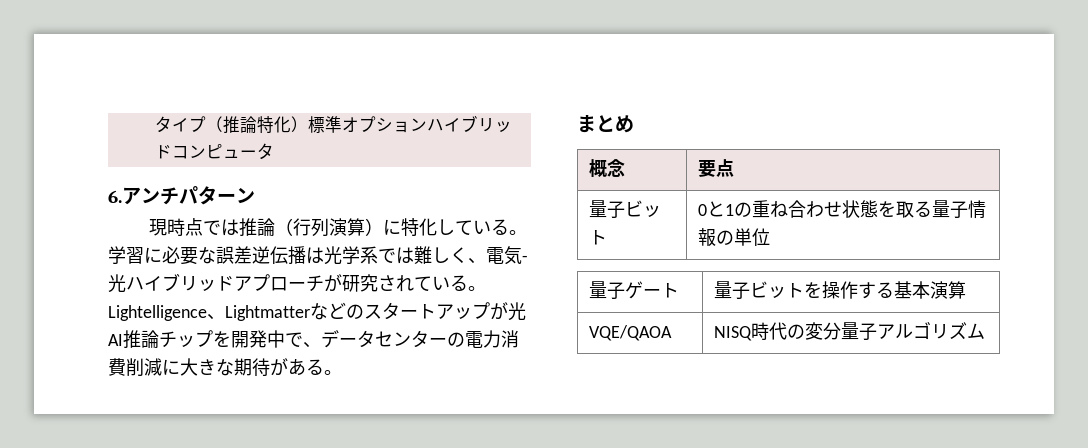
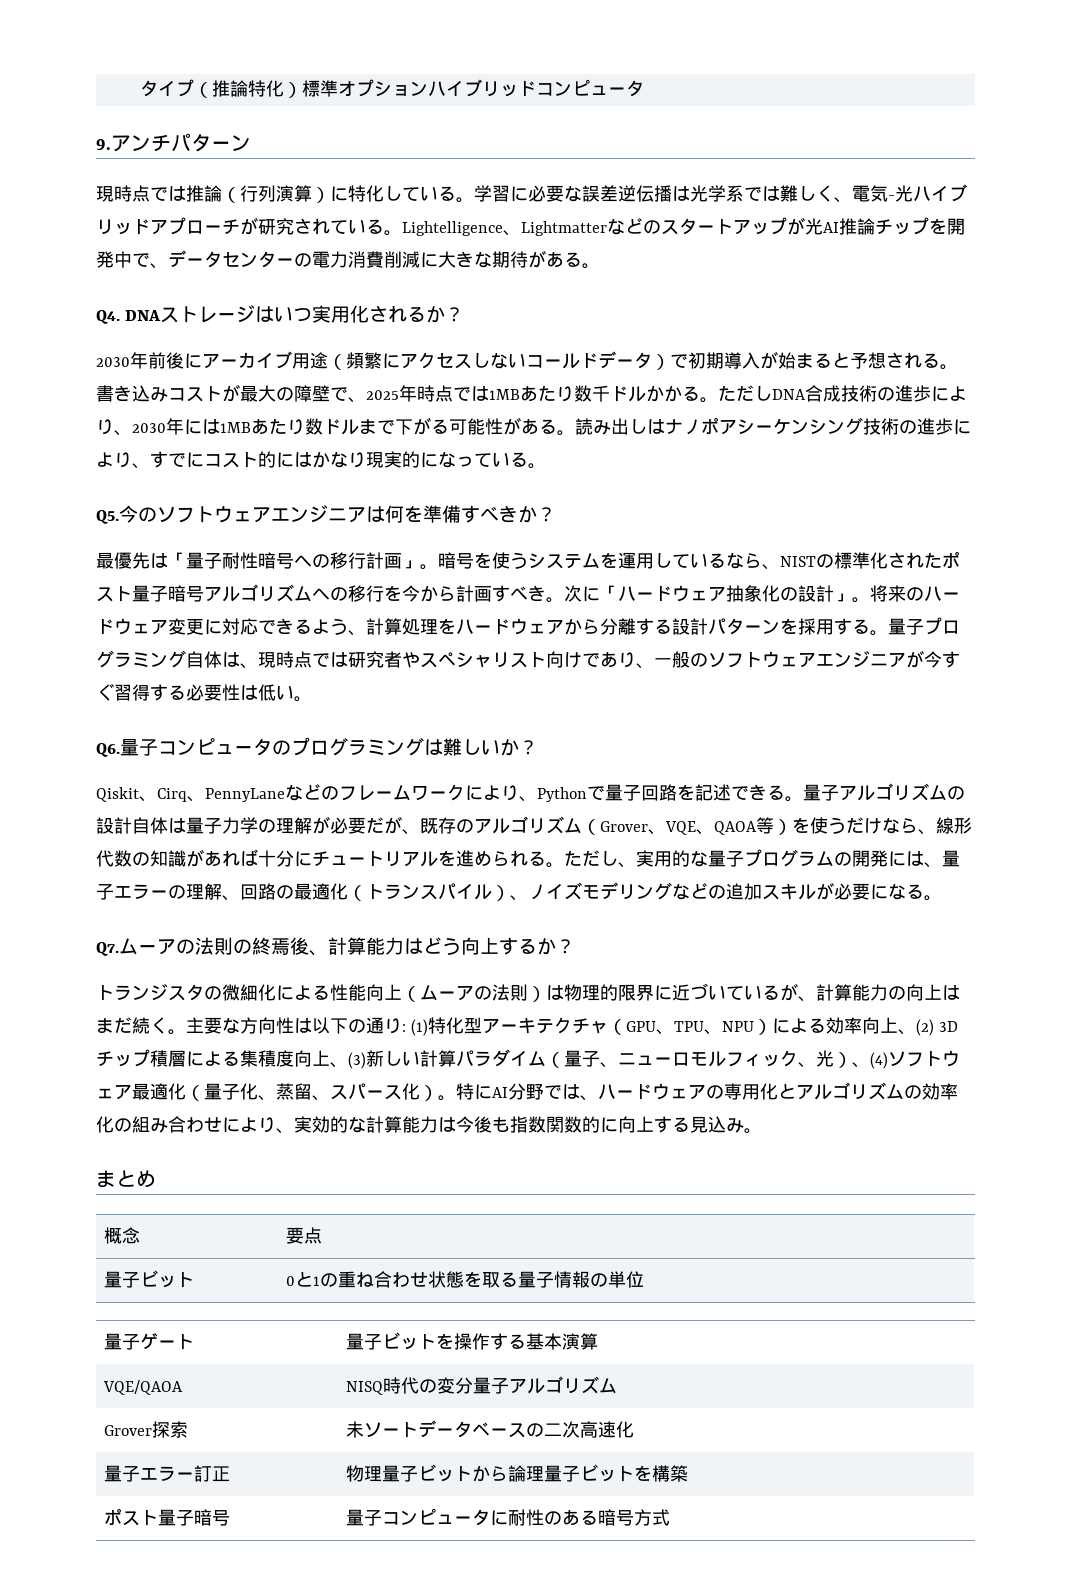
[108,190,122,203] 6. -> [96,139,111,150] 9.
(342, 372) none -> [96,305,465,324] [96,351,958,370] [96,384,967,403] [96,417,971,436] [96,451,546,469] [96,505,556,524] [96,551,960,570] [96,584,960,603] [96,617,960,636] [96,650,960,669] [96,683,312,702] [96,737,538,757] [96,783,965,802] [96,816,972,835] [96,849,960,868] [96,882,942,901] [96,937,575,956] [96,983,960,1002] [96,1017,958,1036] [96,1049,960,1069] [96,1082,958,1101] [96,1116,762,1134] // Q4. DNAストレージはいつ実用化されるか？ // 2030年前後にアーカイブ用途（頻繁にアクセスしないコールドデータ）で初期導入が始まると予想される。書き込みコストが最大の障壁で、2025年時点では1MBあたり数千ドルかかる。ただしDNA合成技術の進歩により、2030年には1MBあたり数ドルまで下がる可能性がある。読み出しはナノポアシーケンシング技術の進歩により、すでにコスト的にはかなり現実的になっている。 // Q5.今のソフトウェアエンジニアは何を準備すべきか？ // 最優先は「量子耐性暗号への移行計画」。暗号を使うシステムを運用しているなら、NISTの標準化されたポスト量子暗号アルゴリズムへの移行を今から計画すべき。次に「ハードウェア抽象化の設計」。将来のハードウェア変更に対応できるよう、計算処理をハードウェアから分離する設計パターンを採用する。量子プログラミング自体は、現時点では研究者やスペシャリスト向けであり、一般のソフトウェアエンジニアが今すぐ習得する必要性は低い。 // Q6.量子コンピュータのプログラミングは難しいか？ // Qiskit、Cirq、PennyLaneなどのフレームワークにより、Pythonで量子回路を記述できる。量子アルゴリズムの設計自体は量子力学の理解が必要だが、既存のアルゴリズム（Grover、VQE、QAOA等）を使うだけなら、線形代数の知識があれば十分にチュートリアルを進められる。ただし、実用的な量子プログラムの開発には、量子エラーの理解、回路の最適化（トランスパイル）、ノイズモデリングなどの追加スキルが必要になる。 // Q7.ムーアの法則の終焉後、計算能力はどう向上するか？ // トランジスタの微細化による性能向上（ムーアの法則）は物理的限界に近づいているが、計算能力の向上はまだ続く。主要な方向性は以下の通り: (1)特化型アーキテクチャ（GPU、TPU、NPU）による効率向上、(2) 3Dチップ積層による集積度向上、(3)新しい計算パラダイム（量子、ニューロモルフィック、光）、(4)ソフトウェア最適化（量子化、蒸留、スパース化）。特にAI分野では、ハードウェアの専用化とアルゴリズムの効率化の組み合わせにより、実効的な計算能力は今後も指数関数的に向上する見込み。
(986, 331) none -> [103,1421,188,1438] [345,1420,634,1438] [103,1465,230,1482] [345,1464,688,1482] [103,1508,230,1526] [345,1508,670,1526] // Grover探索 | 未ソートデータベースの二次高速化 // 量子エラー訂正 | 物理量子ビットから論理量子ビットを構築 // ポスト量子暗号 | 量子コンピュータに耐性のある暗号方式

